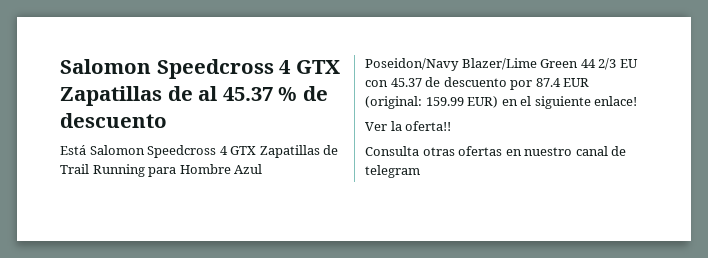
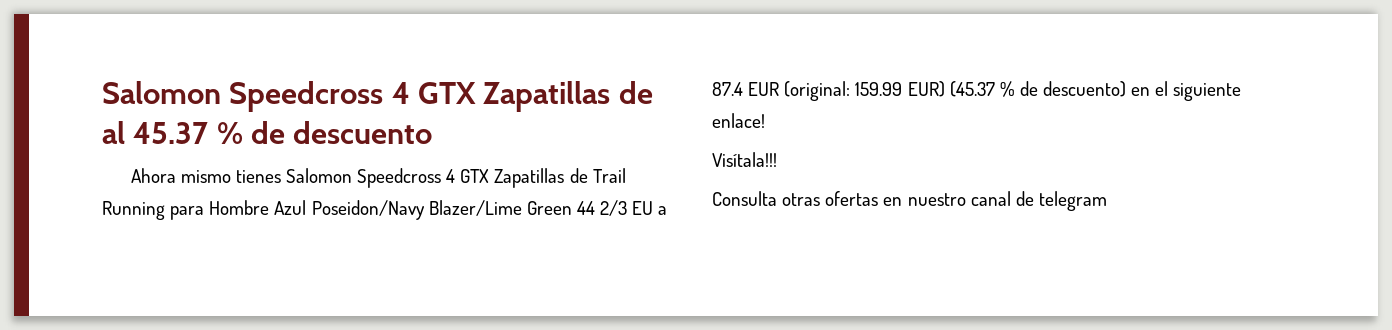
[60,145,86,155] Está -> [130,168,281,183] Ahora mismo tienes
[365,77,533,90] con 45.37 de descuento por -> [658,206,668,215] a
(499, 102) none -> [949,81,1127,97] (45.37 % de descuento)
[365,121,452,131] Ver la oferta!! -> [712,152,777,167] Visítala!!!

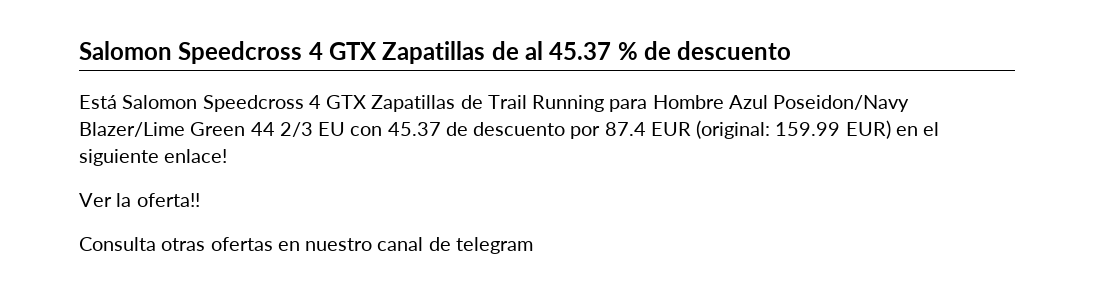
[130,168,281,183] Ahora mismo tienes -> [79,95,117,109] Está
[658,206,668,215] a -> [350,122,601,139] con 45.37 de descuento por
[949,81,1127,97] (45.37 % de descuento) -> (891, 129) none
[712,152,777,167] Visítala!!! -> [79,193,200,207] Ver la oferta!!

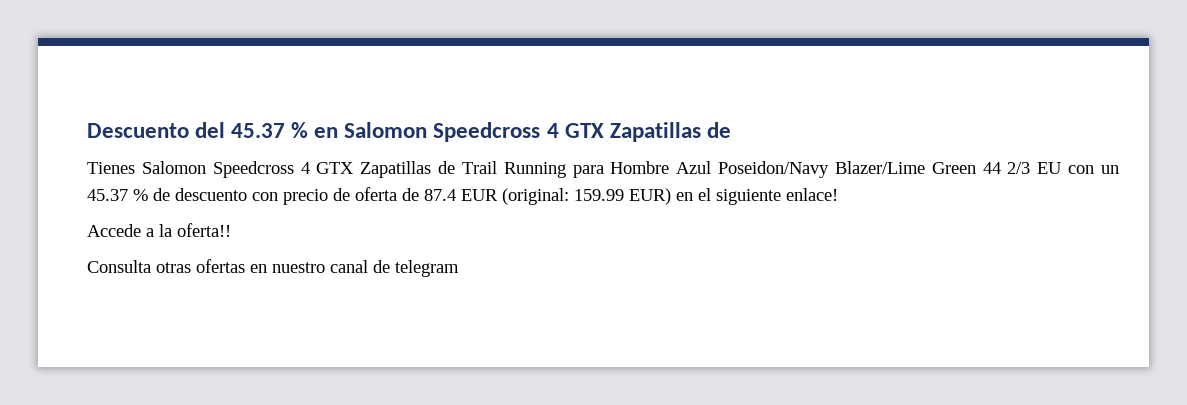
[79,41,792,64] [79,95,117,109] Salomon Speedcross 4 GTX Zapatillas de al 45.37 % de descuento // Está -> [87,122,731,142] [87,162,135,174] Descuento del 45.37 % en Salomon Speedcross 4 GTX Zapatillas de // Tienes
[387,122,601,139] 45.37 de descuento por -> [1101,165,1120,174] [87,187,419,205] un 45.37 % de descuento con precio de oferta de
[79,193,112,207] Ver -> [87,224,154,237] Accede a

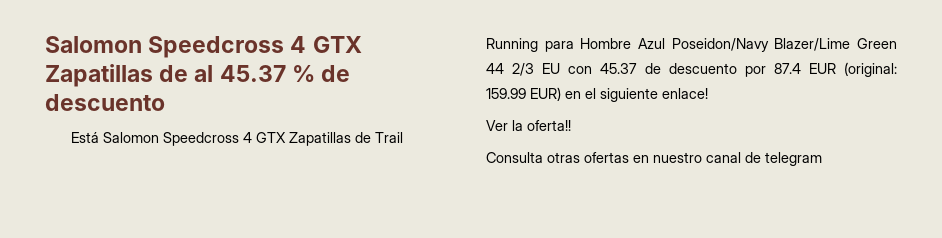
[87,122,731,142] [87,162,135,174] Descuento del 45.37 % en Salomon Speedcross 4 GTX Zapatillas de // Tienes -> [45,36,362,58] [45,64,351,87] [45,94,165,111] [70,132,99,143] Salomon Speedcross 4 GTX Zapatillas de al 45.37 % de descuento // Está
[1101,165,1120,174] [87,187,419,205] un 45.37 % de descuento con precio de oferta de -> [600,63,766,77] 45.37 de descuento por
[87,224,154,237] Accede a -> [486,120,508,131] Ver

